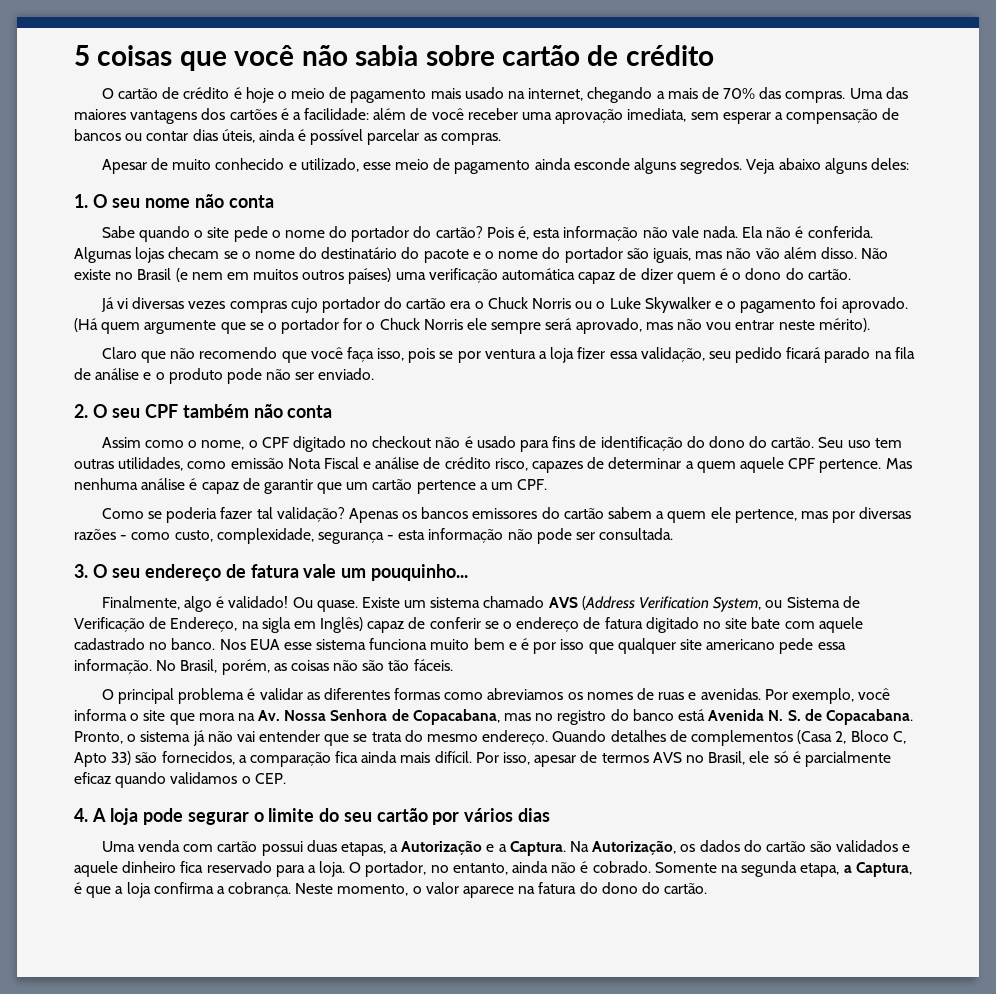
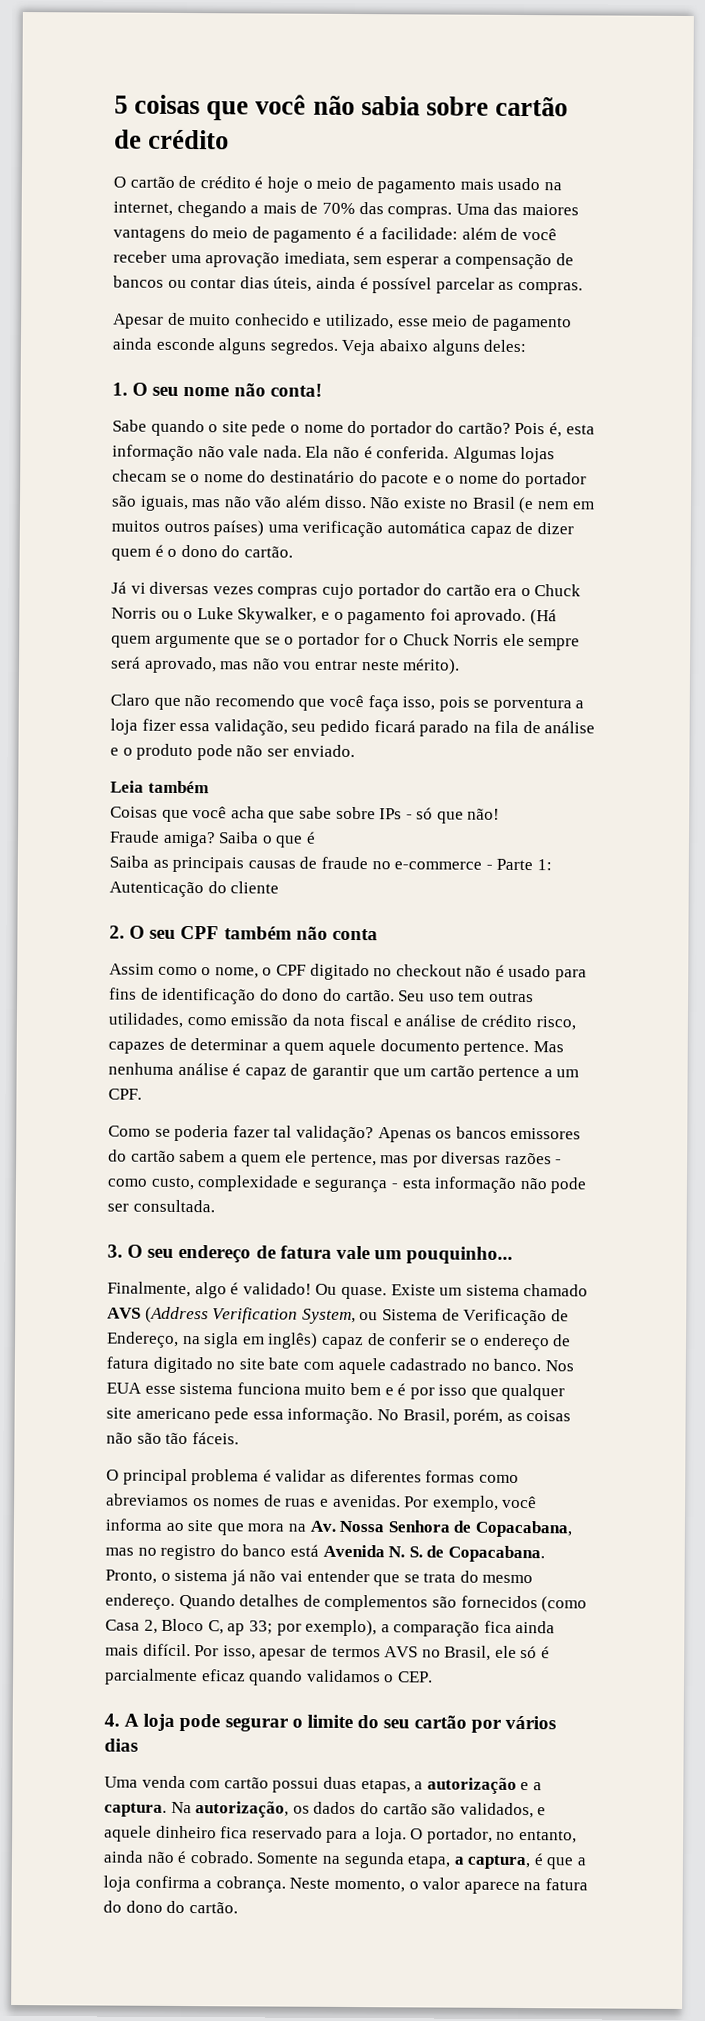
[201,108,277,120] dos cartões -> [189,226,353,243] do meio de pagamento
[228,195,274,208] conta -> [269,383,322,397] conta!
[644,297,711,313] Skywalker -> [237,607,318,624] Skywalker,
[457,349,536,363] por ventura -> [492,697,572,713] porventura
(375, 374) none -> [110,780,209,794] [110,806,501,824] [109,830,316,848] [109,855,552,873] [109,881,280,898] // Leia também // Coisas que você acha que sabe sobre IPs - só que não! // Fraude amiga? Saiba o que é // Saiba as principais causas de fraude no e-commerce - Parte 1: Autenticação do cliente
[287,457,359,469] Nota Fiscal -> [291,1013,389,1027] da nota fiscal
[788,458,816,469] CPF -> [379,1039,460,1052] documento
[216,528,314,544] complexidade, -> [197,1175,311,1192] complexidade e
[320,617,364,633] Inglês) -> [267,1332,319,1349] inglês)
[130,713,140,721] o -> [165,1522,184,1532] ao
[797,730,906,744] [74,751,235,767] (Casa 2, Bloco C, Apto 33) são fornecidos, -> [431,1595,588,1613] [105,1618,378,1637] são fornecidos (como Casa 2, Bloco C, ap 33; por exemplo),
[401,840,483,855] Autorização -> [426,1777,517,1794] autorização
[509,840,677,856] Captura. Na Autorização, -> [104,1801,290,1818] captura. Na autorização,
[836,840,899,852] validados -> [459,1802,534,1819] validados,
[855,862,912,877] Captura, -> [467,1854,531,1870] captura,

